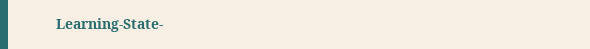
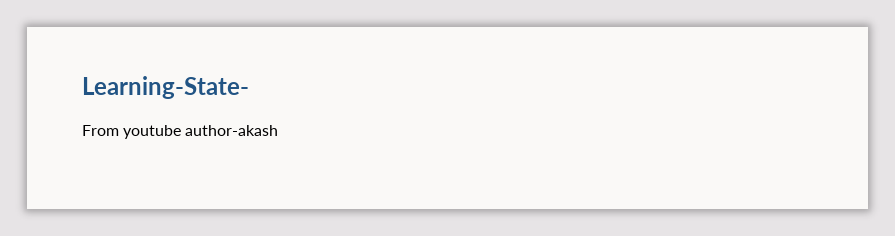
(163, 25) none -> [82,125,279,139] // From youtube author-akash

